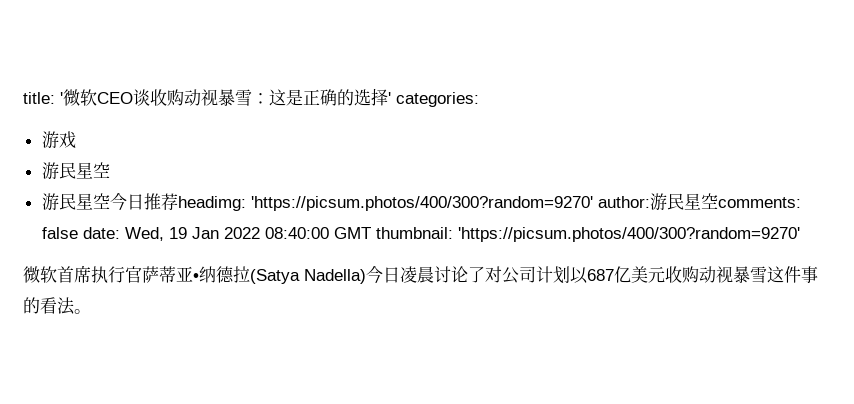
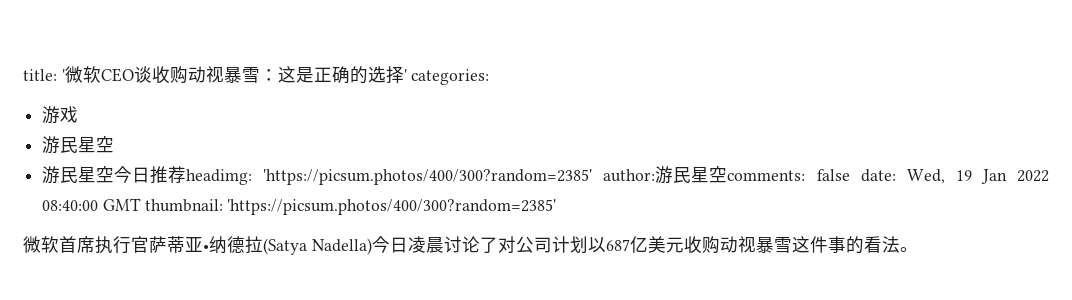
[250,196,593,211] 'https://picsum.photos/400/300?random=9270' -> [263,169,593,185] 'https://picsum.photos/400/300?random=2385'
[457,227,800,242] 'https://picsum.photos/400/300?random=9270' -> [227,199,557,215] 'https://picsum.photos/400/300?random=2385'

